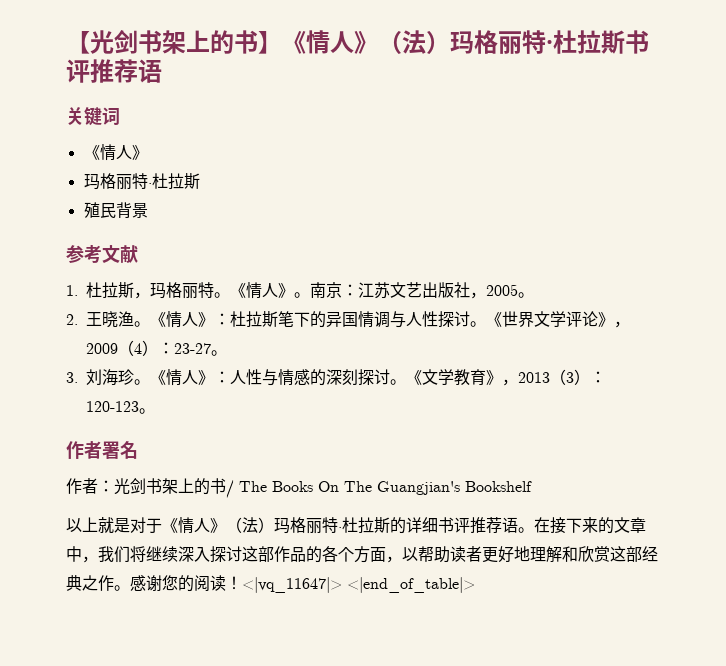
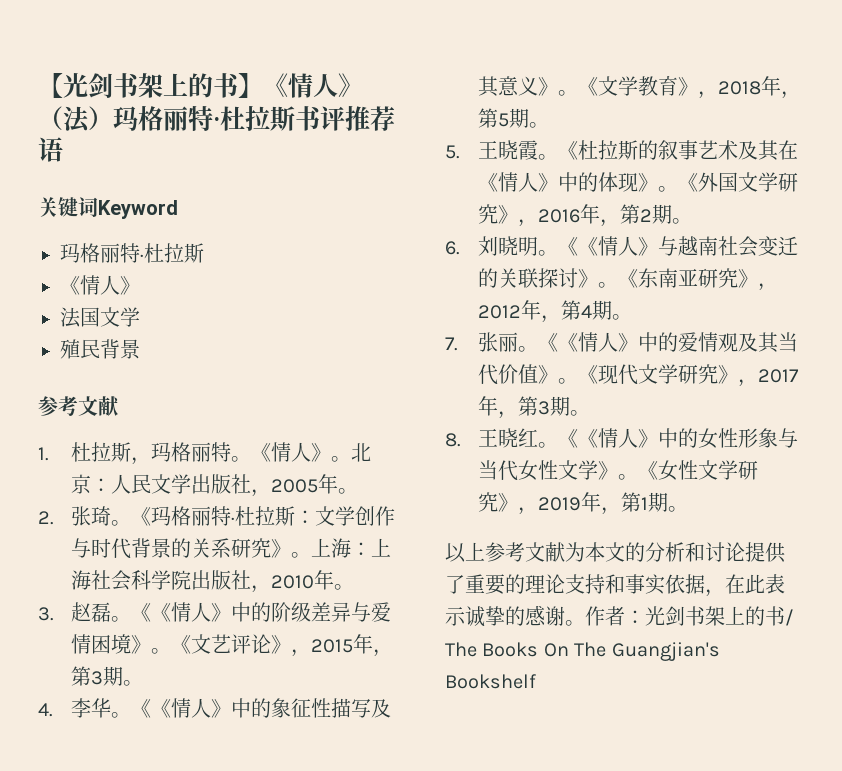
[83,144,148,161] [83,173,200,190] // 《情人》 // 玛格丽特·杜拉斯 -> [98,200,178,219] [60,243,204,263] [60,275,140,295] [60,307,140,328] Keyword // 玛格丽特·杜拉斯 // 《情人》 // 法国文学
[310,282,422,299] 南京：江苏文艺 -> [350,443,371,462] [70,474,191,494] 北京：人民文学
(518, 290) none -> [317,474,338,494] 年
[86,311,630,328] [86,340,227,356] [66,369,606,386] [86,401,155,414] [66,441,138,459] 王晓渔。《情人》：杜拉斯笔下的异国情调与人性探讨。《世界文学评论》，2009（4）：23-27。 // 3.刘海珍。《情人》：人性与情感的深刻探讨。《文学教育》，2013（3）：120-123。 // 作者署名 // -> [70,506,395,526] [70,538,391,559] [70,570,354,593] [38,602,391,622] [70,634,393,657] [70,666,143,686] [38,698,391,718] [477,76,801,99] [477,108,549,128] [445,140,798,161] [477,172,798,192] [477,204,692,227] [445,236,798,257] [477,268,778,291] [477,300,632,323] [445,332,798,353] [477,364,799,387] [477,396,590,419] [445,428,798,449] [477,460,758,481] [477,492,688,515] [445,542,786,563] [445,574,785,597] [445,605,585,627] 张琦。《玛格丽特·杜拉斯：文学创作与时代背景的关系研究》。上海：上海社会科学院出版社，2010年。 // 3.赵磊。《《情人》中的阶级差异与爱情困境》。《文艺评论》，2015年，第3期。 // 4.李华。《《情人》中的象征性描写及其意义》。《文学教育》，2018年，第5期。 // 5.王晓霞。《杜拉斯的叙事艺术及其在《情人》中的体现》。《外国文学研究》，2016年，第2期。 // 6.刘晓明。《《情人》与越南社会变迁的关联探讨》。《东南亚研究》，2012年，第4期。 // 7.张丽。《《情人》中的爱情观及其当代价值》。《现代文学研究》，2017年，第3期。 // 8.王晓红。《《情人》中的女性形象与当代女性文学》。《女性文学研究》，2019年，第1期。 // 以上参考文献为本文的分析和讨论提供了重要的理论支持和事实依据，在此表示诚挚的感谢。
[66,517,646,534] [66,546,658,563] [66,575,475,593] // 以上就是对于《情人》（法）玛格丽特·杜拉斯的详细书评推荐语。在接下来的文章中，我们将继续深入探讨这部作品的各个方面，以帮助读者更好地理解和欣赏这部经典之作。感谢您的阅读！<|vq_11647|> <|end_of_table|> -> (536, 681) none

